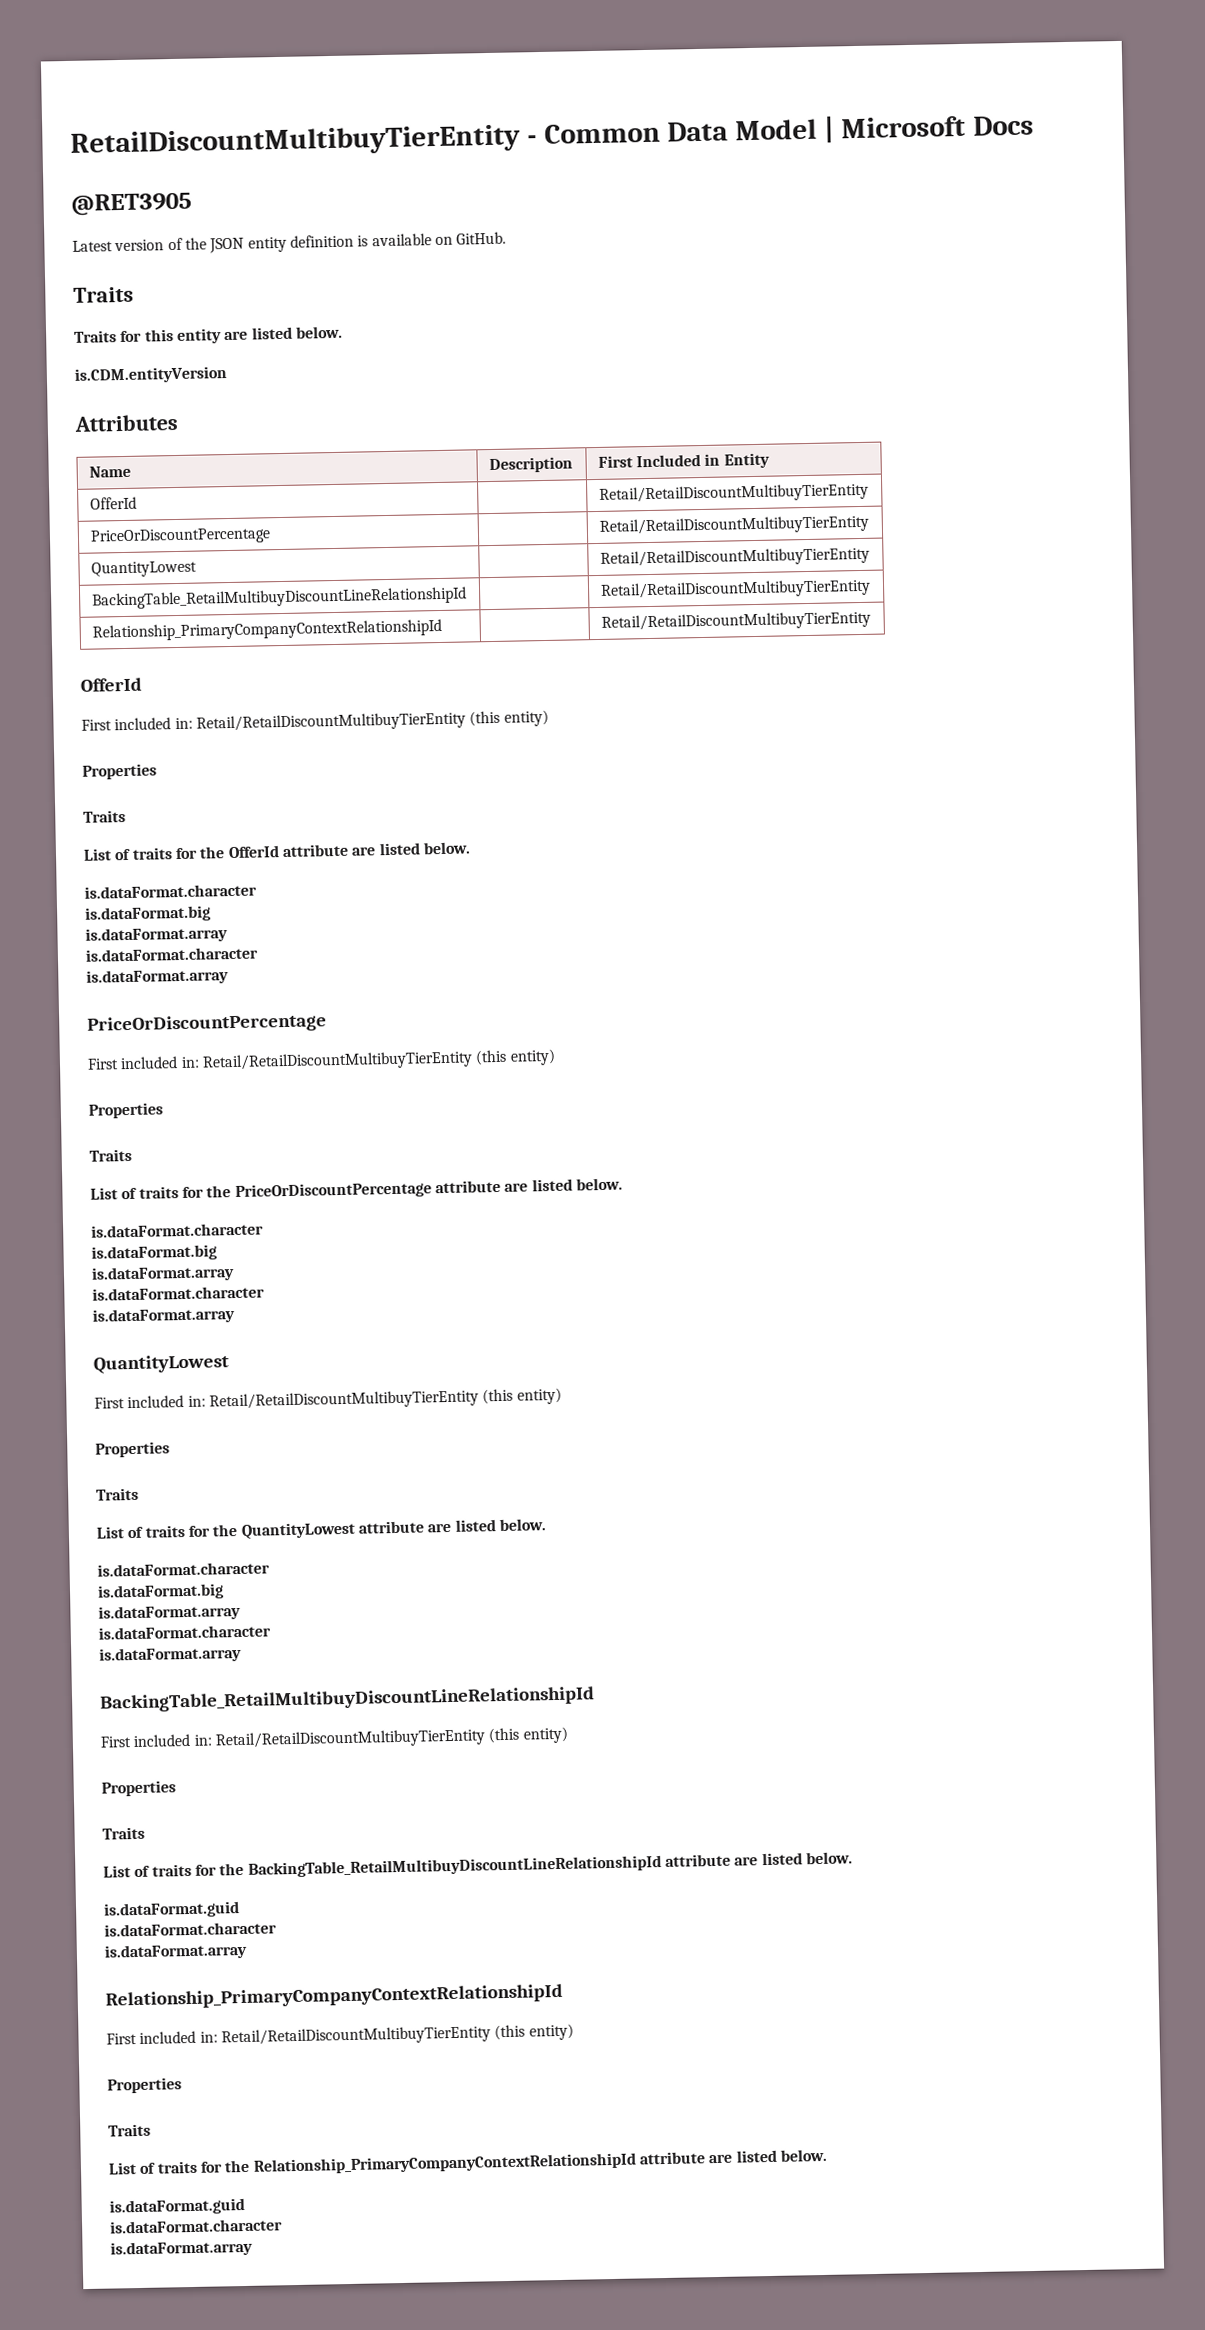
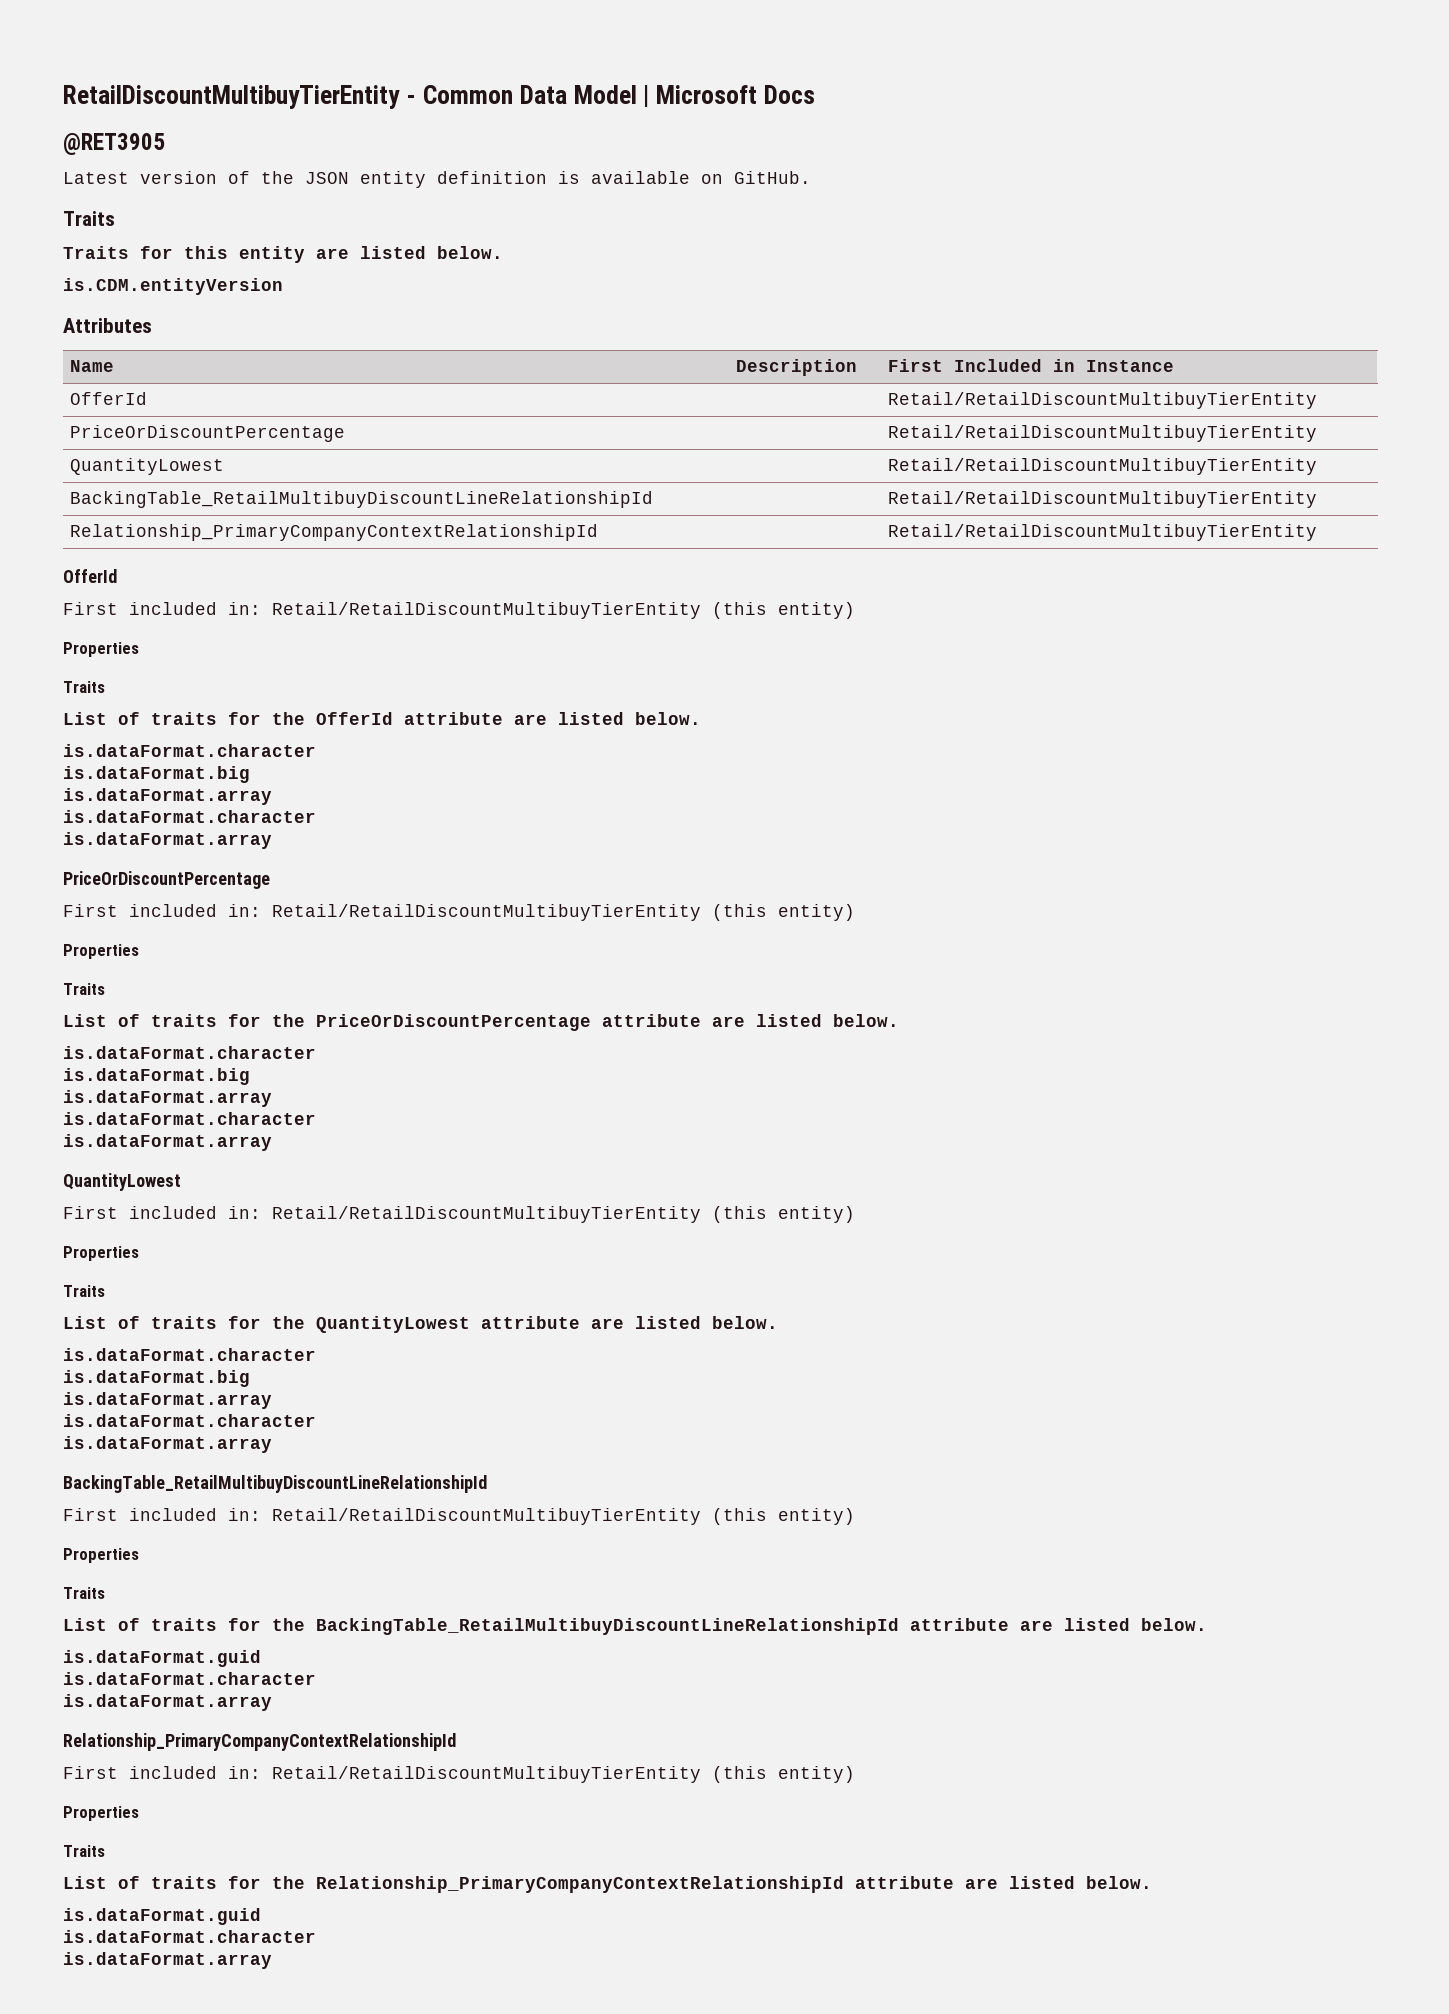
[723,452,770,469] Entity -> [1086,360,1175,372] Instance

